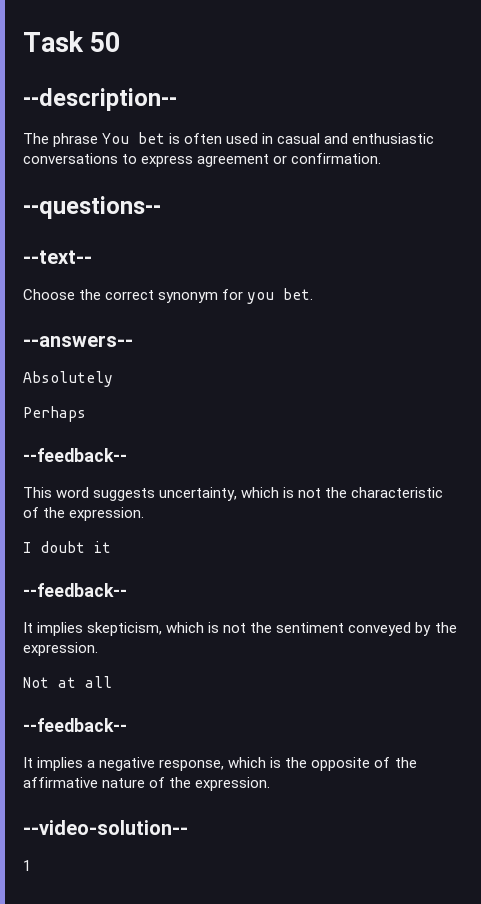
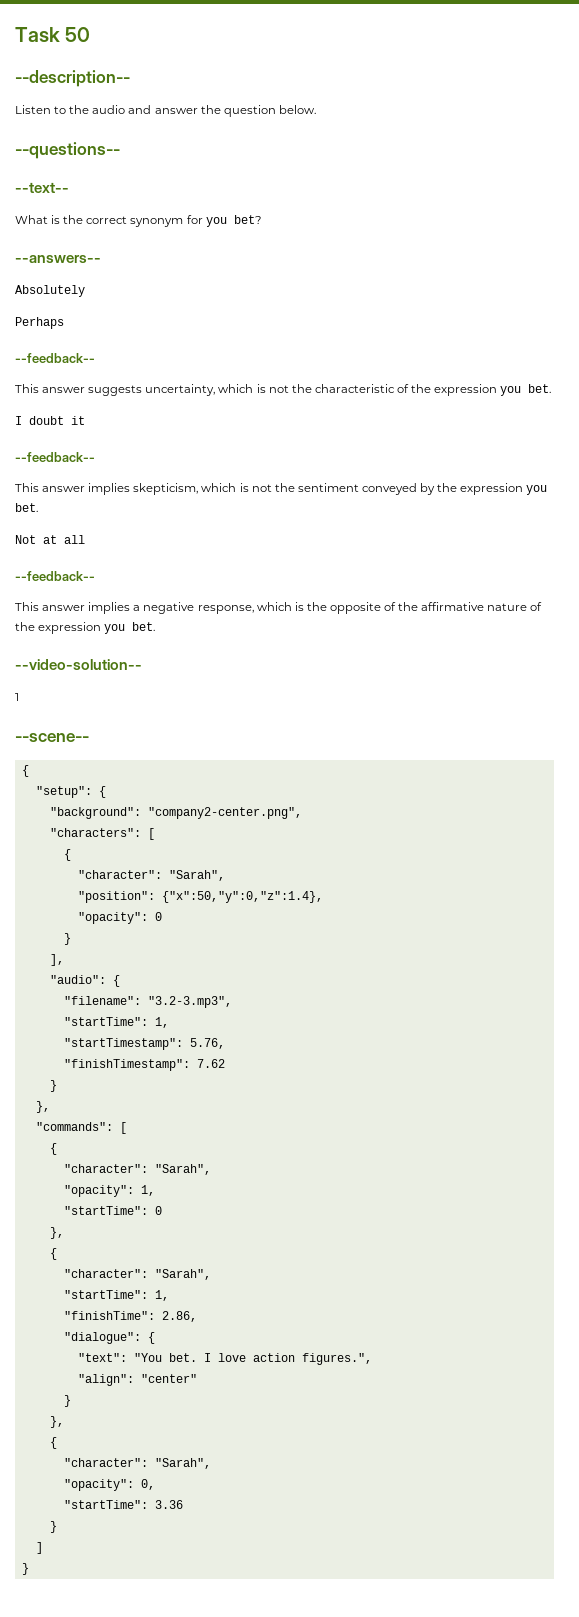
[23,132,435,147] [23,153,382,167] The phrase You bet is often used in casual and enthusiastic conversations to express agreement or confirmation. -> [15,105,316,117] Listen to the audio and answer the question below.
[23,289,75,300] Choose -> [15,215,61,224] What is
[283,288,314,300] bet. -> [233,215,262,224] bet?
[56,487,90,498] word -> [42,387,86,393] answer
[69,507,145,521] expression. -> [434,384,552,396] expression you bet.
[23,622,33,633] It -> [15,483,86,492] This answer
[23,642,98,656] expression. -> [460,483,548,495] [15,503,38,512] expression you bet.
[23,757,33,768] It -> [15,602,86,611] This answer
[195,777,271,791] expression. -> [38,622,156,634] expression you bet.
(31, 865) none -> [15,733,89,742] [21,765,29,777] [35,786,106,798] [49,807,302,819] [49,828,155,840] [63,849,71,861] [77,870,225,881] [77,891,323,903] [77,912,162,924] [63,933,71,945] [49,954,64,966] [49,975,120,987] [63,996,232,1008] [63,1017,169,1028] [63,1038,225,1050] [63,1059,225,1071] [49,1080,57,1092] [35,1101,50,1113] [35,1122,127,1134] [49,1143,57,1155] [63,1164,211,1175] [63,1185,155,1197] [63,1206,162,1215] [49,1227,64,1239] [49,1248,57,1260] [63,1269,211,1280] [63,1290,169,1301] [63,1311,197,1322] [63,1332,155,1344] [77,1353,372,1365] [77,1374,197,1386] [63,1395,71,1407] [49,1416,64,1428] [49,1437,57,1449] [63,1458,211,1469] [63,1479,155,1491] [63,1500,183,1509] [49,1521,57,1533] [35,1542,43,1554] [21,1563,29,1575] // --scene-- // { // "setup": { // "background": "company2-center.png", // "characters": [ // { // "character": "Sarah", // "position": {"x":50,"y":0,"z":1.4}, // "opacity": 0 // } // ], // "audio": { // "filename": "3.2-3.mp3", // "startTime": 1, // "startTimestamp": 5.76, // "finishTimestamp": 7.62 // } // }, // "commands": [ // { // "character": "Sarah", // "opacity": 1, // "startTime": 0 // }, // { // "character": "Sarah", // "startTime": 1, // "finishTime": 2.86, // "dialogue": { // "text": "You bet. I love action figures.", // "align": "center" // } // }, // { // "character": "Sarah", // "opacity": 0, // "startTime": 3.36 // } // ] // }

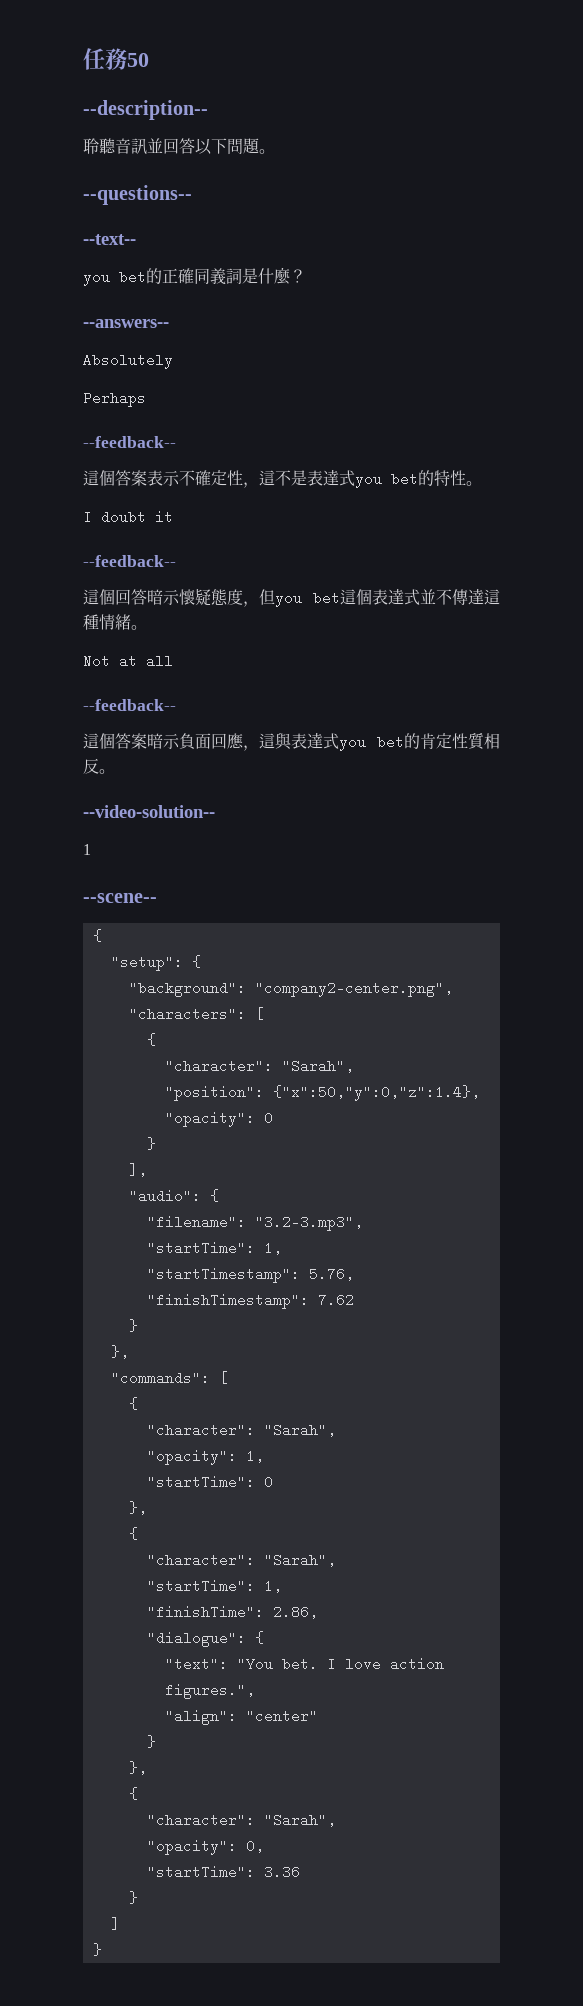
[15,27,60,42] Task -> [83,48,127,70] 任務
[15,105,316,117] [15,142,120,159] [15,182,69,193] [15,215,262,227] [15,255,101,263] [15,285,85,297] [15,317,64,329] [15,353,95,363] [15,384,552,396] [15,416,85,425] [15,452,95,462] [15,483,548,495] [15,503,38,512] [15,535,85,544] [15,571,95,581] [15,602,543,614] [15,622,156,634] Listen to the audio and answer the question below. // --questions-- // --text-- // What is the correct synonym for you bet? // --answers-- // Absolutely // Perhaps // --feedback-- // This answer suggests uncertainty, which is not the characteristic of the expression you bet. // I doubt it // --feedback-- // This answer implies skepticism, which is not the sentiment conveyed by the expression you bet. // Not at all // --feedback-- // This answer implies a negative response, which is the opposite of the affirmative nature of the expression you bet. -> [83,138,275,155] [83,185,192,205] [83,234,136,245] [83,267,306,286] [83,319,169,328] [83,353,173,369] [83,391,146,407] [83,436,176,448] [83,469,482,488] [83,510,173,524] [83,555,176,567] [83,588,500,607] [83,614,147,630] [83,654,173,668] [83,699,176,711] [83,732,500,751] [83,758,115,774] 聆聽音訊並回答以下問題。 // --questions-- // --text-- // you bet的正確同義詞是什麼？ // --answers-- // Absolutely // Perhaps // --feedback-- // 這個答案表示不確定性，這不是表達式you bet的特性。 // I doubt it // --feedback-- // 這個回答暗示懷疑態度，但you bet這個表達式並不傳達這種情緒。 // Not at all // --feedback-- // 這個答案暗示負面回應，這與表達式you bet的肯定性質相反。

